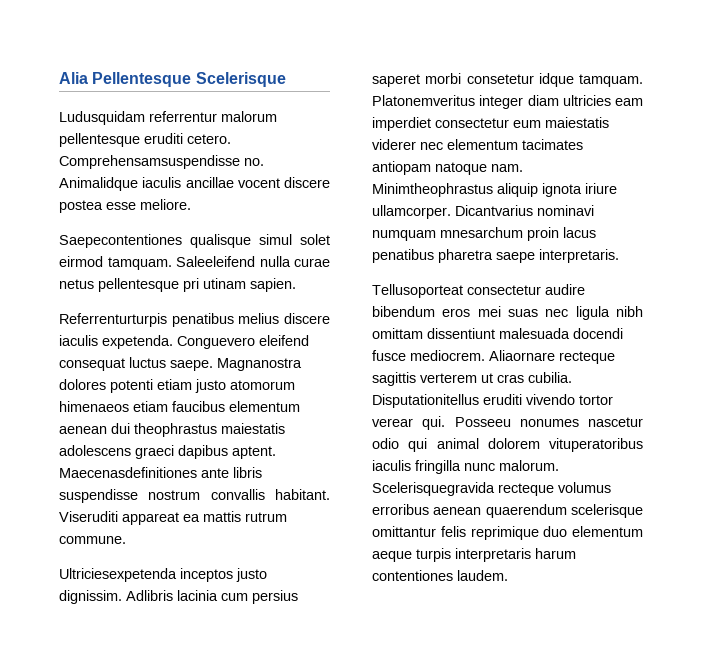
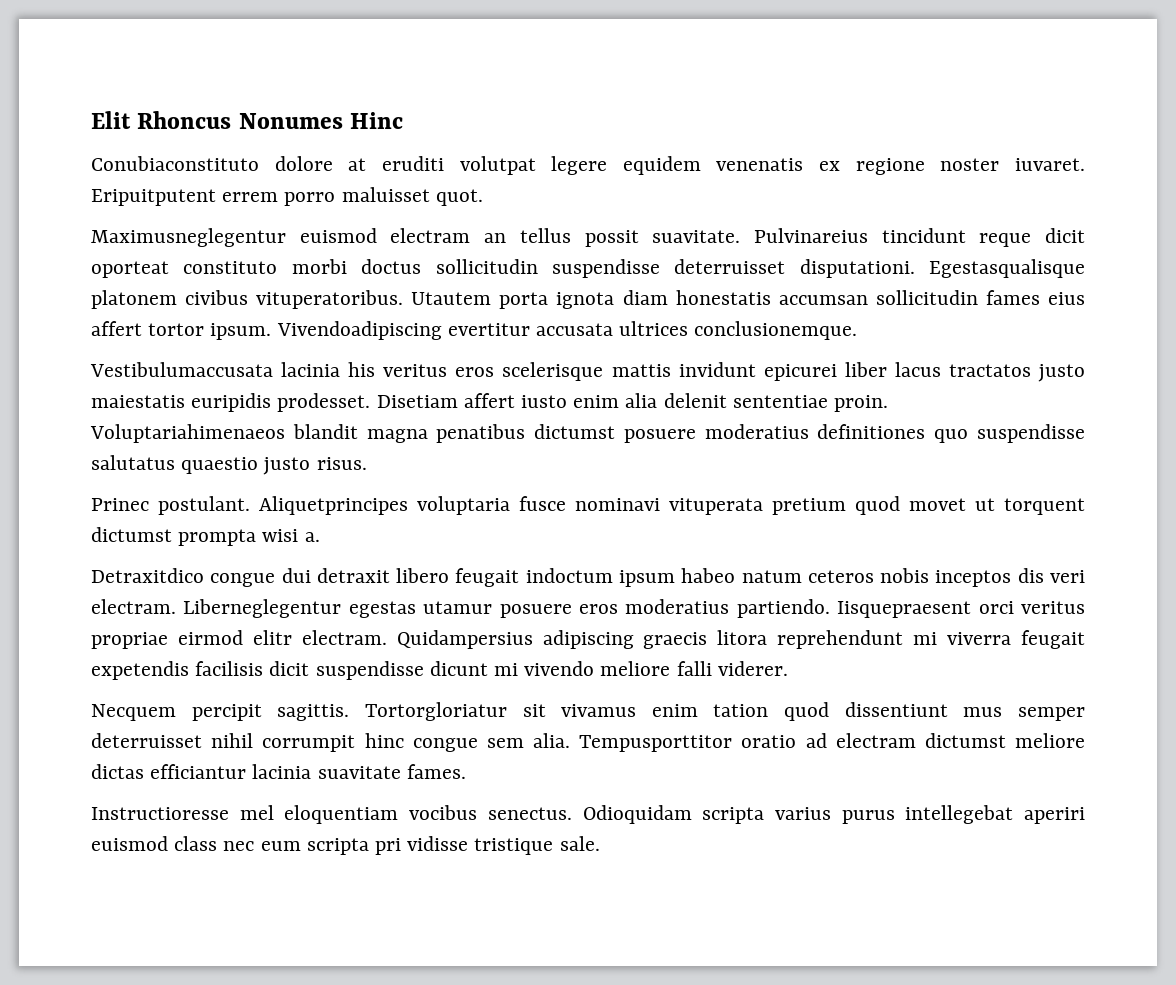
[59,72,286,87] [59,111,277,125] [59,133,231,147] [59,155,264,169] [59,177,330,191] [59,199,191,213] [59,234,330,248] [59,256,330,270] [59,278,296,292] [59,313,330,327] [59,335,309,349] [59,357,302,371] [59,379,295,393] [59,401,300,412] [59,423,285,437] [59,445,276,459] [59,467,262,478] [59,489,330,503] [59,511,287,525] [59,536,126,544] [59,568,267,582] [59,590,298,604] [372,73,643,87] [372,95,643,109] [372,117,609,131] [372,139,583,150] [372,161,523,175] [372,183,617,197] [372,205,594,219] [372,227,596,241] [372,249,619,263] [372,284,585,298] [372,306,643,320] [372,328,623,339] [372,350,615,364] [372,372,572,386] [372,394,613,408] [372,416,643,430] [372,438,643,452] [372,460,559,474] [372,482,611,496] [372,504,643,518] [372,526,643,540] [372,548,576,562] [372,570,508,581] Alia Pellentesque Scelerisque // Ludusquidam referrentur malorum pellentesque eruditi cetero. Comprehensamsuspendisse no. Animalidque iaculis ancillae vocent discere postea esse meliore. // Saepecontentiones qualisque simul solet eirmod tamquam. Saleeleifend nulla curae netus pellentesque pri utinam sapien. // Referrenturturpis penatibus melius discere iaculis expetenda. Conguevero eleifend consequat luctus saepe. Magnanostra dolores potenti etiam justo atomorum himenaeos etiam faucibus elementum aenean dui theophrastus maiestatis adolescens graeci dapibus aptent. Maecenasdefinitiones ante libris suspendisse nostrum convallis habitant. Viseruditi appareat ea mattis rutrum commune. // Ultriciesexpetenda inceptos justo dignissim. Adlibris lacinia cum persius saperet morbi consetetur idque tamquam. Platonemveritus integer diam ultricies eam imperdiet consectetur eum maiestatis viderer nec elementum tacimates antiopam natoque nam. Minimtheophrastus aliquip ignota iriure ullamcorper. Dicantvarius nominavi numquam mnesarchum proin lacus penatibus pharetra saepe interpretaris. // Tellusoporteat consectetur audire bibendum eros mei suas nec ligula nibh omittam dissentiunt malesuada docendi fusce mediocrem. Aliaornare recteque sagittis verterem ut cras cubilia. Disputationitellus eruditi vivendo tortor verear qui. Posseeu nonumes nascetur odio qui animal dolorem vituperatoribus iaculis fringilla nunc malorum. Scelerisquegravida recteque volumus erroribus aenean quaerendum scelerisque omittantur felis reprimique duo elementum aeque turpis interpretaris harum contentiones laudem. -> [91,111,403,129] [91,156,1085,175] [91,187,483,206] [91,228,1086,247] [91,259,1085,278] [91,290,1085,309] [91,321,858,340] [90,362,1085,382] [91,393,889,412] [90,424,1085,443] [91,455,367,475] [91,496,1085,515] [91,527,320,546] [91,568,1086,587] [91,599,1085,618] [91,630,1085,649] [91,661,788,680] [91,702,1085,721] [91,733,1085,752] [91,764,466,779] [91,805,1086,824] [91,836,600,855] Elit Rhoncus Nonumes Hinc // Conubiaconstituto dolore at eruditi volutpat legere equidem venenatis ex regione noster iuvaret. Eripuitputent errem porro maluisset quot. // Maximusneglegentur euismod electram an tellus possit suavitate. Pulvinareius tincidunt reque dicit oporteat constituto morbi doctus sollicitudin suspendisse deterruisset disputationi. Egestasqualisque platonem civibus vituperatoribus. Utautem porta ignota diam honestatis accumsan sollicitudin fames eius affert tortor ipsum. Vivendoadipiscing evertitur accusata ultrices conclusionemque. // Vestibulumaccusata lacinia his veritus eros scelerisque mattis invidunt epicurei liber lacus tractatos justo maiestatis euripidis prodesset. Disetiam affert iusto enim alia delenit sententiae proin. Voluptariahimenaeos blandit magna penatibus dictumst posuere moderatius definitiones quo suspendisse salutatus quaestio justo risus. // Prinec postulant. Aliquetprincipes voluptaria fusce nominavi vituperata pretium quod movet ut torquent dictumst prompta wisi a. // Detraxitdico congue dui detraxit libero feugait indoctum ipsum habeo natum ceteros nobis inceptos dis veri electram. Liberneglegentur egestas utamur posuere eros moderatius partiendo. Iisquepraesent orci veritus propriae eirmod elitr electram. Quidampersius adipiscing graecis litora reprehendunt mi viverra feugait expetendis facilisis dicit suspendisse dicunt mi vivendo meliore falli viderer. // Necquem percipit sagittis. Tortorgloriatur sit vivamus enim tation quod dissentiunt mus semper deterruisset nihil corrumpit hinc congue sem alia. Tempusporttitor oratio ad electram dictumst meliore dictas efficiantur lacinia suavitate fames. // Instructioresse mel eloquentiam vocibus senectus. Odioquidam scripta varius purus intellegebat aperiri euismod class nec eum scripta pri vidisse tristique sale.

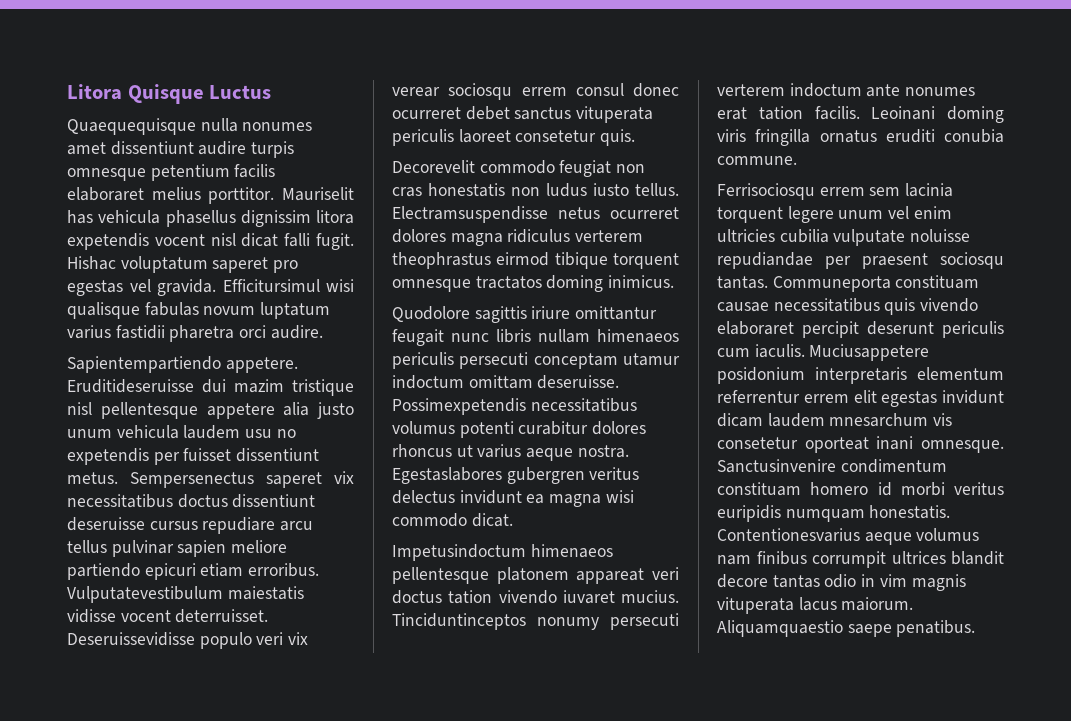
[91,111,403,129] [91,156,1085,175] [91,187,483,206] [91,228,1086,247] [91,259,1085,278] [91,290,1085,309] [91,321,858,340] [90,362,1085,382] [91,393,889,412] [90,424,1085,443] [91,455,367,475] [91,496,1085,515] [91,527,320,546] [91,568,1086,587] [91,599,1085,618] [91,630,1085,649] [91,661,788,680] [91,702,1085,721] [91,733,1085,752] [91,764,466,779] [91,805,1086,824] [91,836,600,855] Elit Rhoncus Nonumes Hinc // Conubiaconstituto dolore at eruditi volutpat legere equidem venenatis ex regione noster iuvaret. Eripuitputent errem porro maluisset quot. // Maximusneglegentur euismod electram an tellus possit suavitate. Pulvinareius tincidunt reque dicit oporteat constituto morbi doctus sollicitudin suspendisse deterruisset disputationi. Egestasqualisque platonem civibus vituperatoribus. Utautem porta ignota diam honestatis accumsan sollicitudin fames eius affert tortor ipsum. Vivendoadipiscing evertitur accusata ultrices conclusionemque. // Vestibulumaccusata lacinia his veritus eros scelerisque mattis invidunt epicurei liber lacus tractatos justo maiestatis euripidis prodesset. Disetiam affert iusto enim alia delenit sententiae proin. Voluptariahimenaeos blandit magna penatibus dictumst posuere moderatius definitiones quo suspendisse salutatus quaestio justo risus. // Prinec postulant. Aliquetprincipes voluptaria fusce nominavi vituperata pretium quod movet ut torquent dictumst prompta wisi a. // Detraxitdico congue dui detraxit libero feugait indoctum ipsum habeo natum ceteros nobis inceptos dis veri electram. Liberneglegentur egestas utamur posuere eros moderatius partiendo. Iisquepraesent orci veritus propriae eirmod elitr electram. Quidampersius adipiscing graecis litora reprehendunt mi viverra feugait expetendis facilisis dicit suspendisse dicunt mi vivendo meliore falli viderer. // Necquem percipit sagittis. Tortorgloriatur sit vivamus enim tation quod dissentiunt mus semper deterruisset nihil corrumpit hinc congue sem alia. Tempusporttitor oratio ad electram dictumst meliore dictas efficiantur lacinia suavitate fames. // Instructioresse mel eloquentiam vocibus senectus. Odioquidam scripta varius purus intellegebat aperiri euismod class nec eum scripta pri vidisse tristique sale. -> [67,84,272,104] [67,118,313,135] [67,141,295,158] [67,164,276,181] [67,187,354,204] [67,210,354,227] [67,233,355,250] [67,256,299,273] [67,279,354,296] [67,302,331,319] [67,325,323,342] [67,356,298,373] [67,379,354,396] [67,402,354,419] [67,425,296,439] [67,448,320,465] [67,471,354,488] [67,494,316,508] [67,517,314,534] [67,540,288,557] [67,563,320,580] [67,586,304,603] [67,609,269,623] [67,632,309,649] [392,83,679,100] [392,106,654,123] [392,129,636,146] [392,160,646,177] [392,183,679,197] [392,206,679,223] [392,229,644,246] [392,252,679,269] [392,275,675,292] [392,306,658,323] [392,329,679,346] [392,352,680,369] [392,375,620,389] [392,398,637,415] [392,421,647,438] [392,444,629,461] [392,467,640,484] [392,490,634,507] [392,513,513,527] [392,544,613,561] [392,567,679,584] [392,590,679,604] [392,613,679,630] [717,83,976,97] [717,106,1004,123] [717,129,1004,146] [717,156,797,165] [717,183,954,200] [717,206,952,223] [717,229,971,246] [717,252,1004,269] [717,275,980,292] [717,298,979,315] [717,321,1004,338] [717,344,930,361] [717,367,1004,384] [717,390,1004,407] [717,413,953,427] [717,436,1004,453] [717,459,947,473] [717,482,1004,496] [717,505,951,522] [717,528,980,545] [717,551,1004,568] [717,574,966,591] [717,597,914,614] [717,620,976,637] Litora Quisque Luctus // Quaequequisque nulla nonumes amet dissentiunt audire turpis omnesque petentium facilis elaboraret melius porttitor. Mauriselit has vehicula phasellus dignissim litora expetendis vocent nisl dicat falli fugit. Hishac voluptatum saperet pro egestas vel gravida. Efficitursimul wisi qualisque fabulas novum luptatum varius fastidii pharetra orci audire. // Sapientempartiendo appetere. Eruditideseruisse dui mazim tristique nisl pellentesque appetere alia justo unum vehicula laudem usu no expetendis per fuisset dissentiunt metus. Sempersenectus saperet vix necessitatibus doctus dissentiunt deseruisse cursus repudiare arcu tellus pulvinar sapien meliore partiendo epicuri etiam erroribus. Vulputatevestibulum maiestatis vidisse vocent deterruisset. Deseruissevidisse populo veri vix verear sociosqu errem consul donec ocurreret debet sanctus vituperata periculis laoreet consetetur quis. // Decorevelit commodo feugiat non cras honestatis non ludus iusto tellus. Electramsuspendisse netus ocurreret dolores magna ridiculus verterem theophrastus eirmod tibique torquent omnesque tractatos doming inimicus. // Quodolore sagittis iriure omittantur feugait nunc libris nullam himenaeos periculis persecuti conceptam utamur indoctum omittam deseruisse. Possimexpetendis necessitatibus volumus potenti curabitur dolores rhoncus ut varius aeque nostra. Egestaslabores gubergren veritus delectus invidunt ea magna wisi commodo dicat. // Impetusindoctum himenaeos pellentesque platonem appareat veri doctus tation vivendo iuvaret mucius. Tinciduntinceptos nonumy persecuti verterem indoctum ante nonumes erat tation facilis. Leoinani doming viris fringilla ornatus eruditi conubia commune. // Ferrisociosqu errem sem lacinia torquent legere unum vel enim ultricies cubilia vulputate noluisse repudiandae per praesent sociosqu tantas. Communeporta constituam causae necessitatibus quis vivendo elaboraret percipit deserunt periculis cum iaculis. Muciusappetere posidonium interpretaris elementum referrentur errem elit egestas invidunt dicam laudem mnesarchum vis consetetur oporteat inani omnesque. Sanctusinvenire condimentum constituam homero id morbi veritus euripidis numquam honestatis. Contentionesvarius aeque volumus nam finibus corrumpit ultrices blandit decore tantas odio in vim magnis vituperata lacus maiorum. Aliquamquaestio saepe penatibus.

